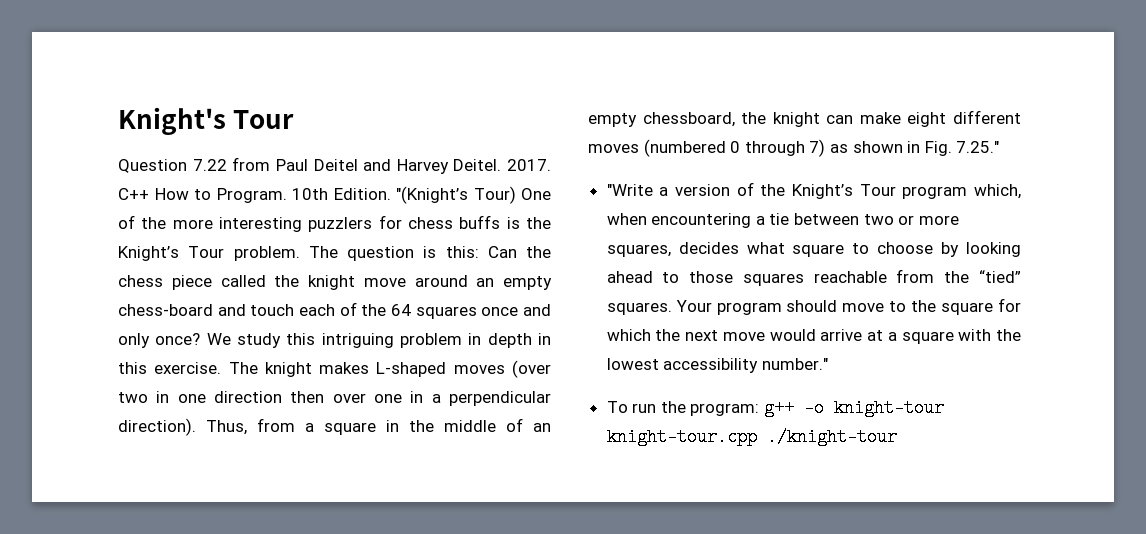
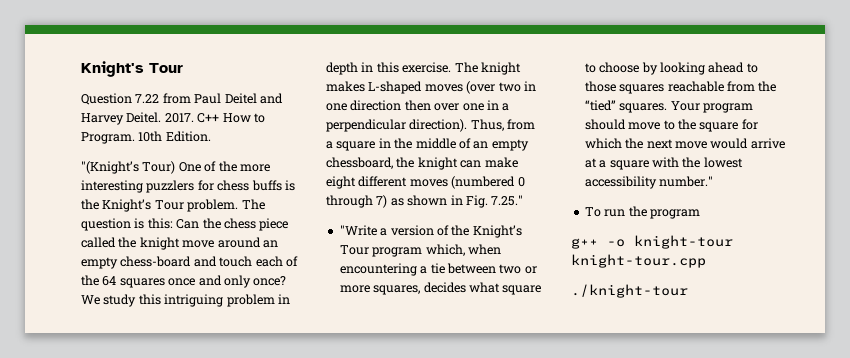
(391, 194) none -> (211, 136) //
[690,403,760,416] program: -> [649,209,700,219] program //
(757, 437) none -> (706, 261) //

